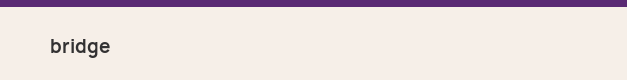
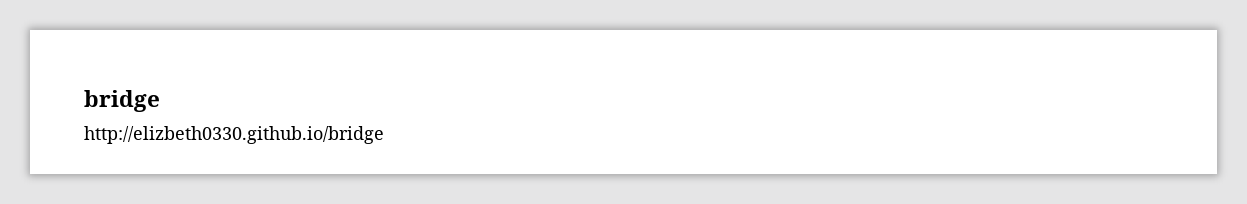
(110, 48) none -> [84,126,384,144] // http://elizbeth0330.github.io/bridge

